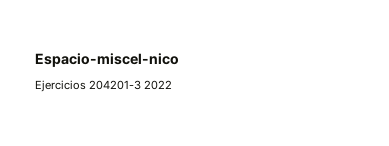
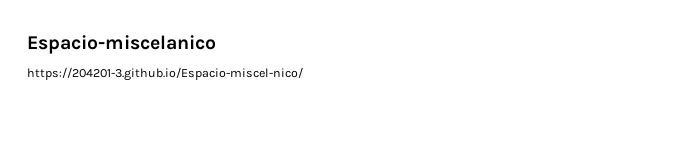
[35,53,179,67] [35,80,173,92] Espacio-miscel-nico // Ejercicios 204201-3 2022 -> [27,35,216,54] [27,67,303,81] Espacio-miscelanico // https://204201-3.github.io/Espacio-miscel-nico/

